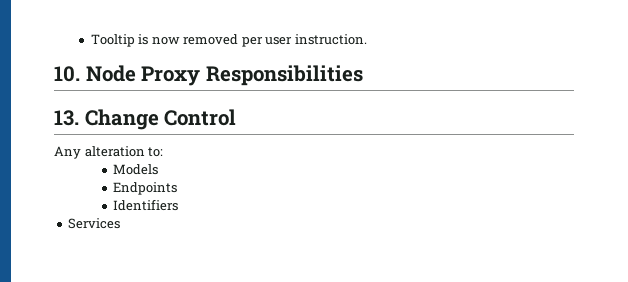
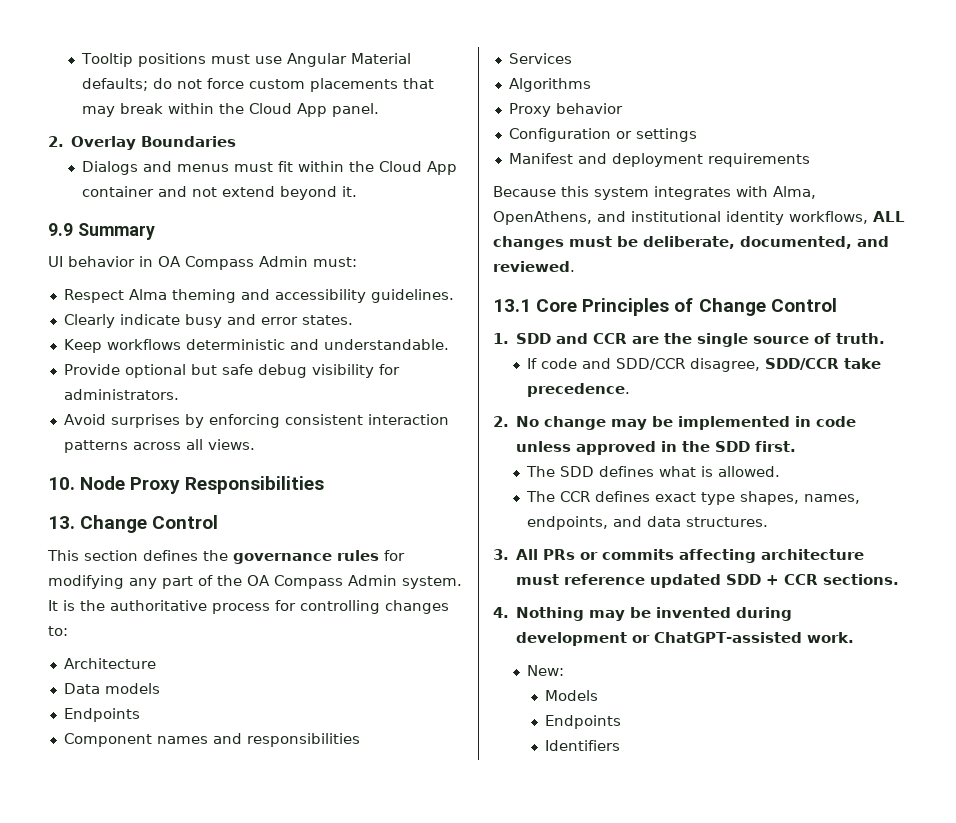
[138,34,367,47] is now removed per user instruction. -> [137,53,411,67] [81,78,434,92] [81,103,379,117] [48,136,237,150] [81,161,457,175] [81,186,357,200] [48,223,155,240] [48,256,357,270] [63,289,454,303] [63,314,353,328] [63,339,449,353] [63,364,400,378] [63,389,179,400] [63,414,449,428] [63,439,255,453] positions must use Angular Material defaults; do not force custom placements that may break within the Cloud App panel. // 2. Overlay Boundaries // Dialogs and menus must fit within the Cloud App container and not extend beyond it. // 9.9 Summary // UI behavior in OA Compass Admin must: // Respect Alma theming and accessibility guidelines. // Clearly indicate busy and error states. // Keep workflows deterministic and understandable. // Provide optional but safe debug visibility for administrators. // Avoid surprises by enforcing consistent interaction patterns across all views.
[54,146,164,159] Any alteration to: -> [47,550,405,564] [48,575,462,589] [48,600,449,614] [48,626,68,636] [63,658,156,669] [63,683,160,694] [63,708,140,722] [63,733,360,747] [508,53,572,64] [508,78,591,92] [508,103,623,117] [508,128,697,142] [508,153,810,167] [493,186,816,200] [493,211,905,225] [493,236,889,250] [493,261,575,272] [493,298,837,316] [493,333,886,347] [526,358,881,372] [526,383,630,397] [493,416,857,430] [516,441,797,455] [525,466,780,477] [525,491,860,505] [526,516,768,530] [493,549,865,563] [516,574,900,588] [493,607,793,621] [516,632,855,646] [526,665,564,676] This section defines the governance rules for modifying any part of the OA Compass Admin system. It is the authoritative process for controlling changes to: // Architecture // Data models // Endpoints // Component names and responsibilities // Services // Algorithms // Proxy behavior // Configuration or settings // Manifest and deployment requirements // Because this system integrates with Alma, OpenAthens, and institutional identity workflows, ALL changes must be deliberate, documented, and reviewed. // 13.1 Core Principles of Change Control // 1. SDD and CCR are the single source of truth. // If code and SDD/CCR disagree, SDD/CCR take precedence. // 2. No change may be implemented in code unless approved in the SDD first. // The SDD defines what is allowed. // The CCR defines exact type shapes, names, endpoints, and data structures. // 3. All PRs or commits affecting architecture must reference updated SDD + CCR sections. // 4. Nothing may be invented during development or ChatGPT-assisted work. // New:
[68,218,121,229] // Services -> (621, 745) none

